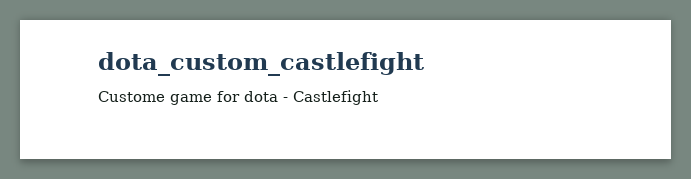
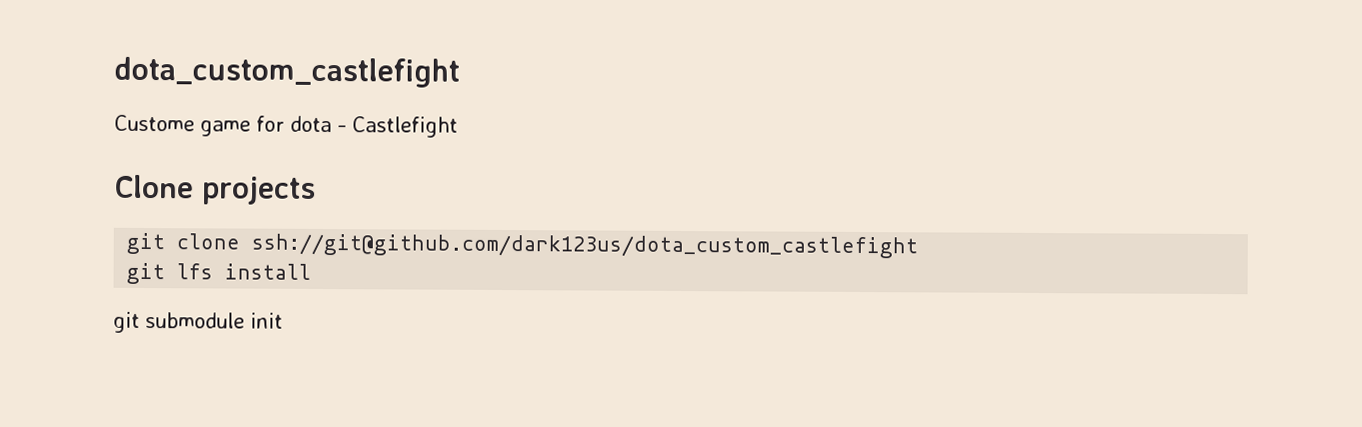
(378, 97) none -> [114,174,316,205] [126,232,919,259] [126,262,312,285] [113,311,283,333] // Clone projects // git clone ssh://git@github.com/dark123us/dota_custom_castlefight // git lfs install // git submodule init

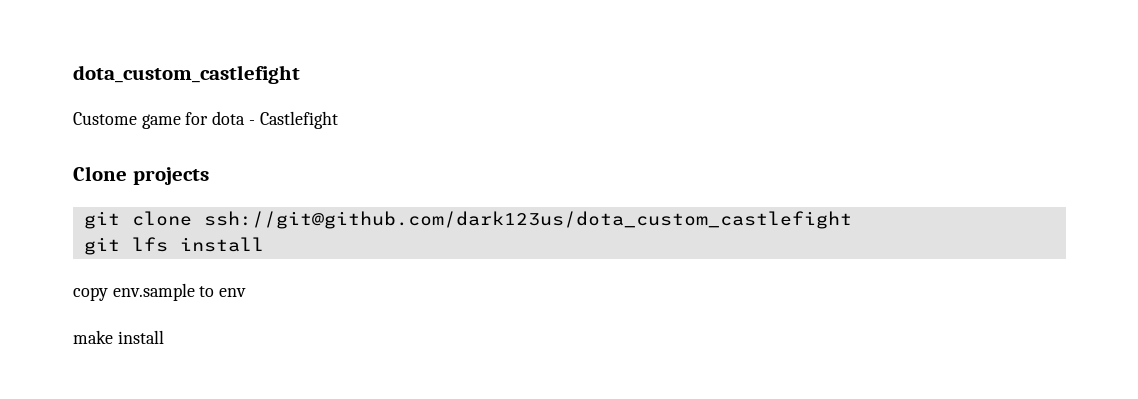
[113,311,283,333] git submodule init -> [73,283,247,301] [73,330,164,344] copy env.sample to env // make install

